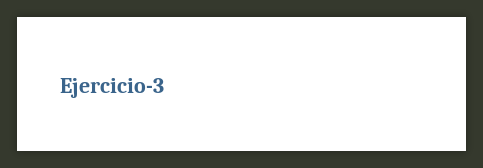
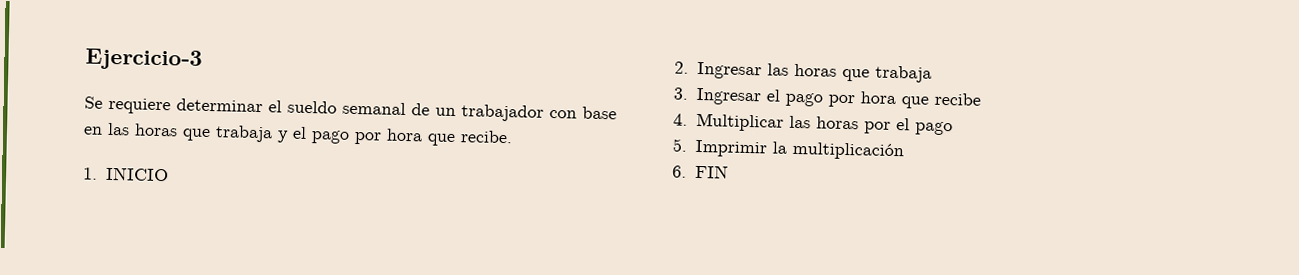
(164, 88) none -> [84,96,617,122] [83,122,513,147] [83,166,170,182] [674,61,933,83] [673,87,982,109] [673,112,954,136] [672,138,905,161] [672,164,730,179] // Se requiere determinar el sueldo semanal de un trabajador con base en las horas que trabaja y el pago por hora que recibe. // 1. INICIO // 2. Ingresar las horas que trabaja // 3. Ingresar el pago por hora que recibe // 4. Multiplicar las horas por el pago // 5. Imprimir la multiplicación // 6. FIN

